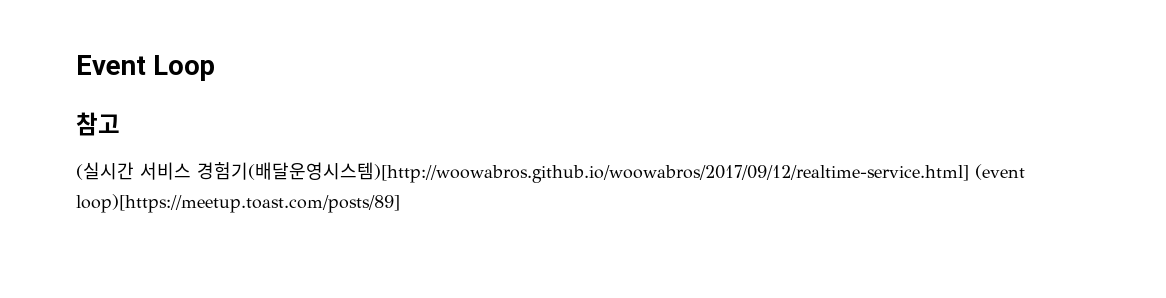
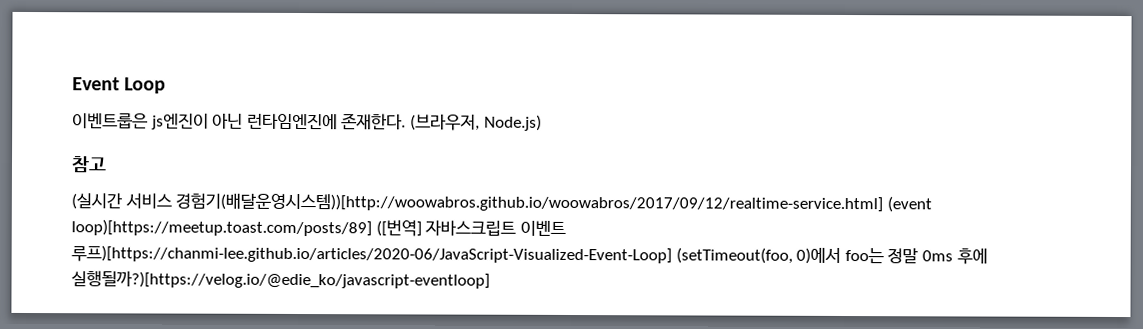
(216, 68) none -> [72,113,542,131] // 이벤트룹은 js엔진이 아닌 런타임엔진에 존재한다. (브라우저, Node.js)
[197,162,969,183] 경험기(배달운영시스템)[http://woowabros.github.io/woowabros/2017/09/12/realtime-service.html] -> [175,192,884,213] 경험기(배달운영시스템))[http://woowabros.github.io/woowabros/2017/09/12/realtime-service.html]
(400, 203) none -> [375,219,566,237] [71,245,988,265] [71,270,490,289] ([번역] 자바스크립트 이벤트 루프)[https://chanmi-lee.github.io/articles/2020-06/JavaScript-Visualized-Event-Loop] (setTimeout(foo, 0)에서 foo는 정말 0ms 후에 실행될까?)[https://velog.io/@edie_ko/javascript-eventloop]

